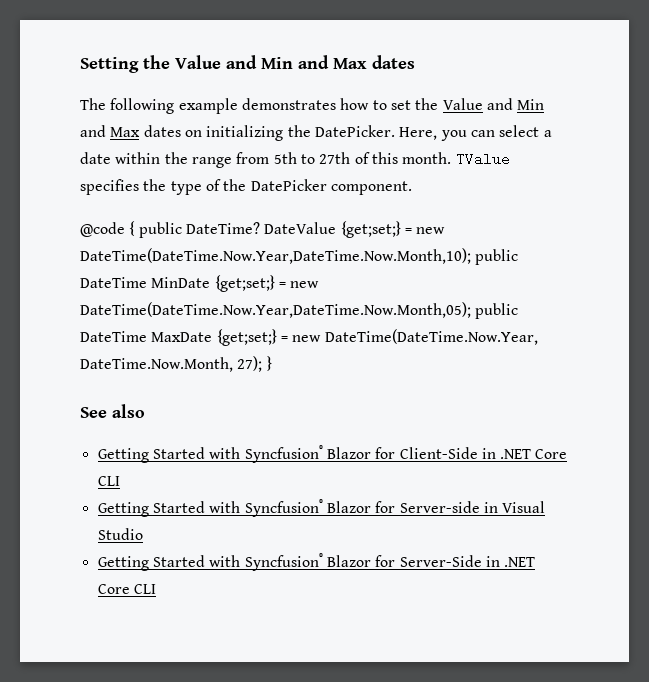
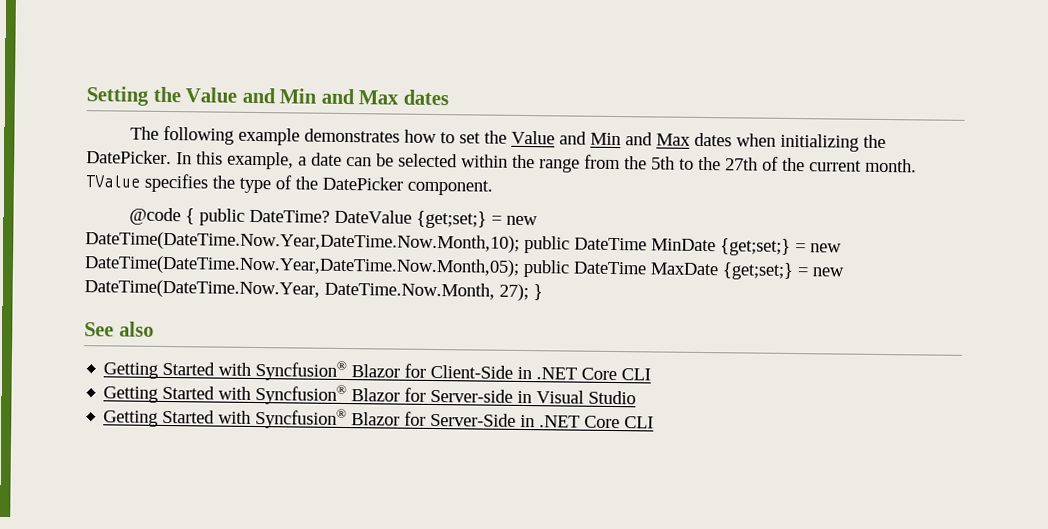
[184,130,202,137] on -> [735,133,776,147] when
[399,125,552,141] [80,152,111,164] Here, you can select a date -> [176,151,458,170] In this example, a date can be selected
(270, 158) none -> [624,156,647,170] the
(315, 159) none -> [698,156,721,171] the
[371,152,398,164] this -> [782,157,862,172] the current

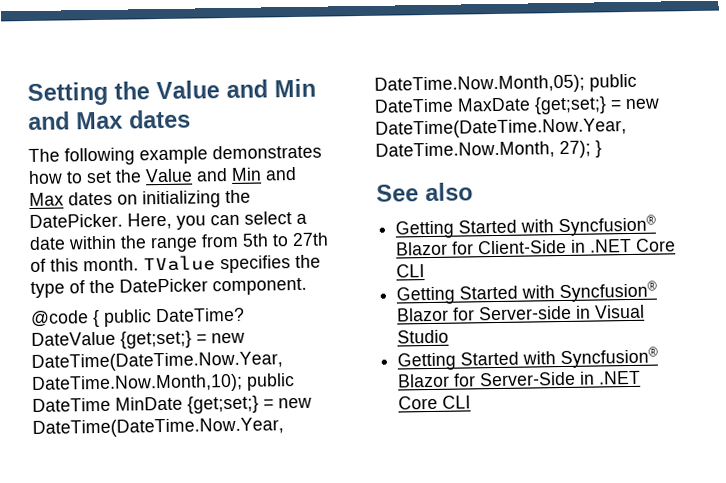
[735,133,776,147] when -> [117,194,138,205] on
[176,151,458,170] In this example, a date can be selected -> [127,211,307,230] [29,236,66,250] Here, you can select a date
[624,156,647,170] the -> (239, 240) none
[698,156,721,171] the -> (289, 240) none
[782,157,862,172] the current -> [50,258,79,272] this

